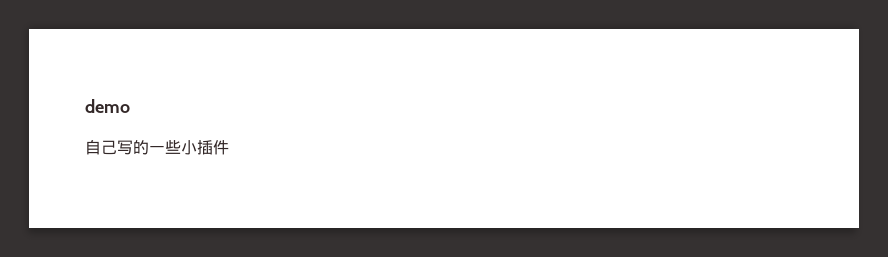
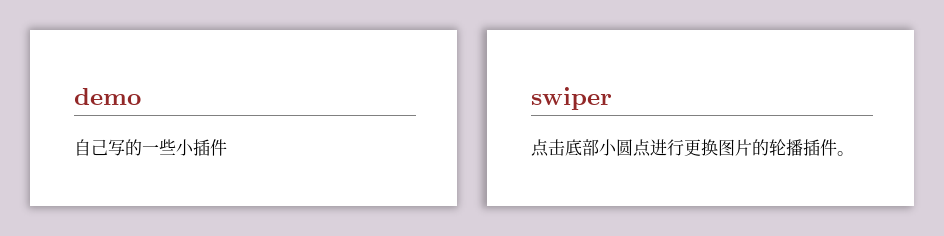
(229, 147) none -> [531,87,612,110] [531,139,854,157] // swiper // 点击底部小圆点进行更换图片的轮播插件。

